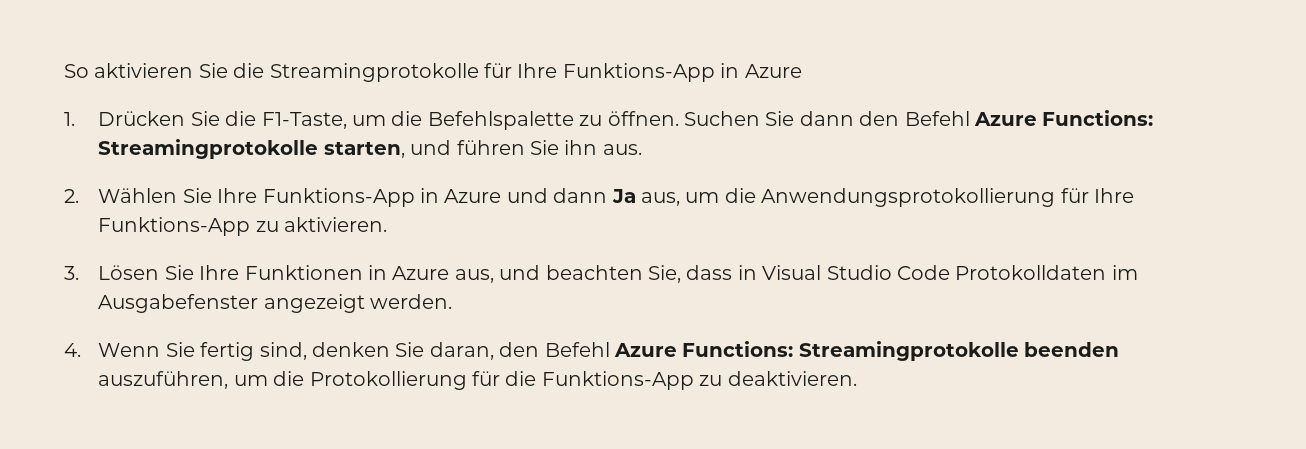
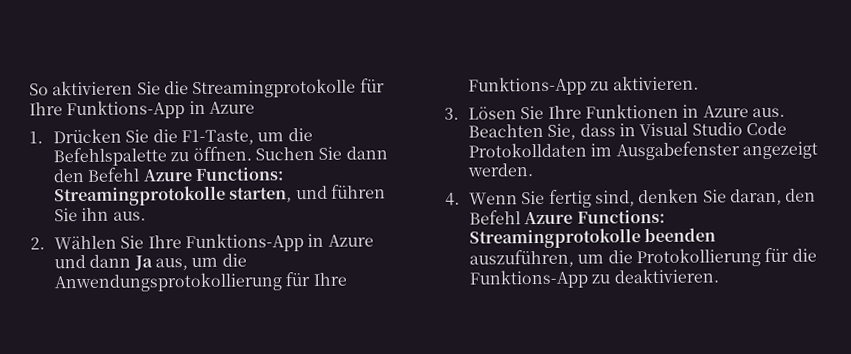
[454,265,643,283] aus, und beachten -> [751,107,785,118] [468,123,545,138] aus. Beachten

